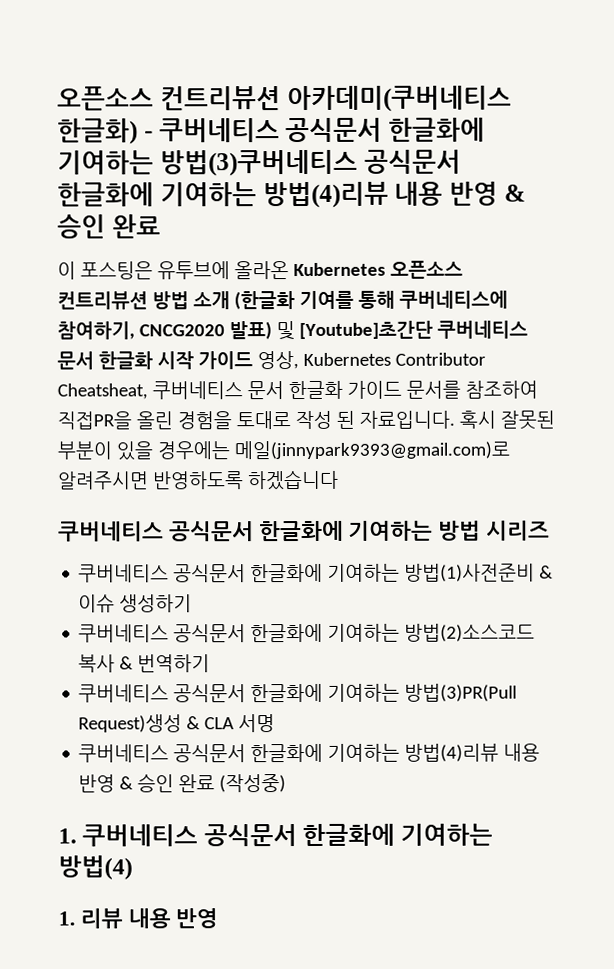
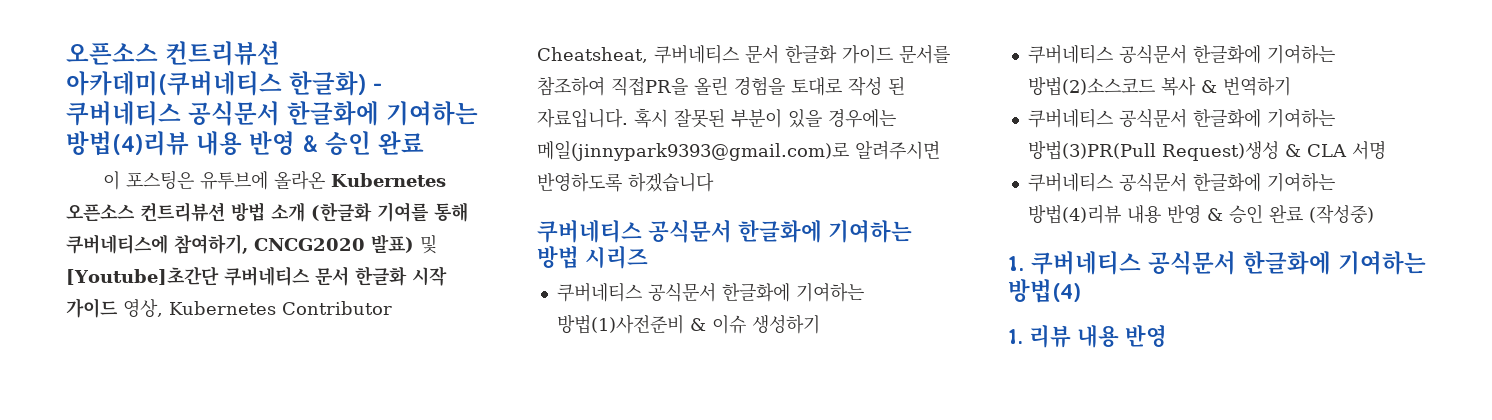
[159,149,461,177] [57,182,257,207] 방법(3)쿠버네티스 공식문서 한글화에 기여하는 -> (478, 113) none

